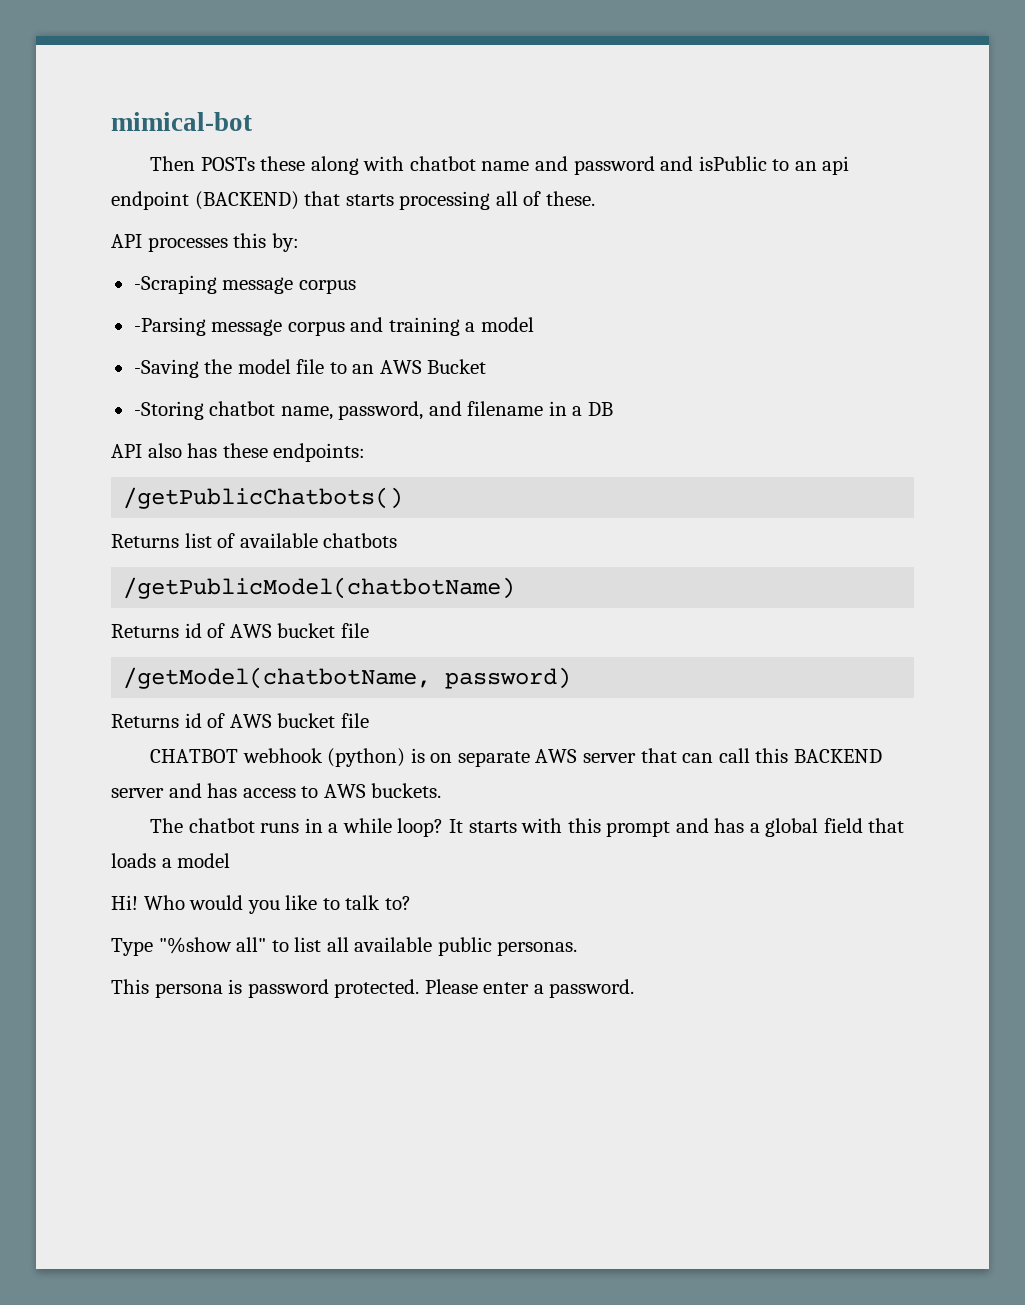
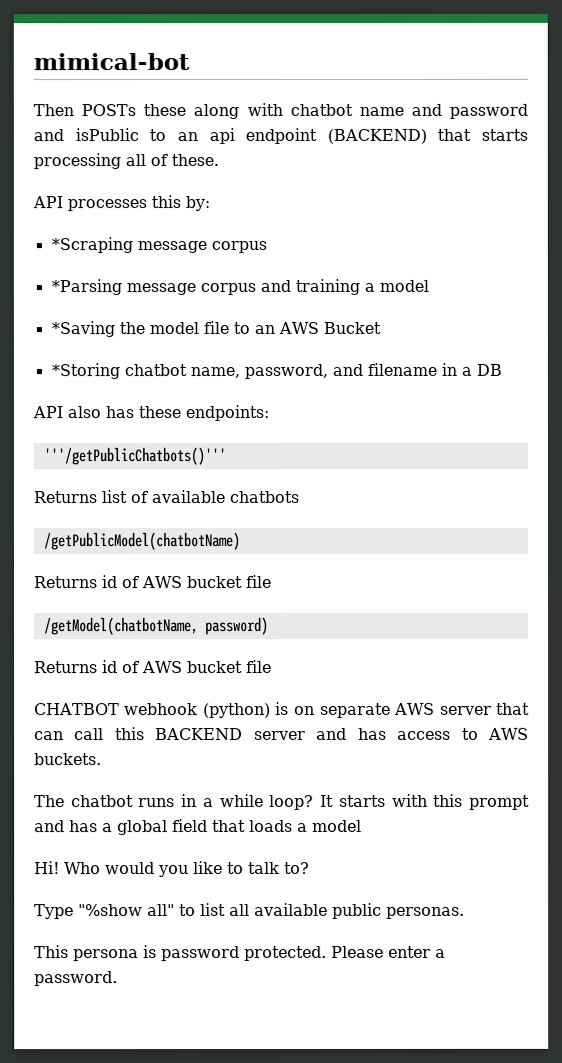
[133,275,217,294] -Scraping -> [50,237,133,254] *Scraping
[133,317,206,336] -Parsing -> [50,279,122,296] *Parsing
[133,359,199,378] -Saving -> [50,321,115,338] *Saving
[133,401,204,420] -Storing -> [50,363,120,380] *Storing
[123,487,404,509] /getPublicChatbots() -> [42,447,226,466] '''/getPublicChatbots()'''

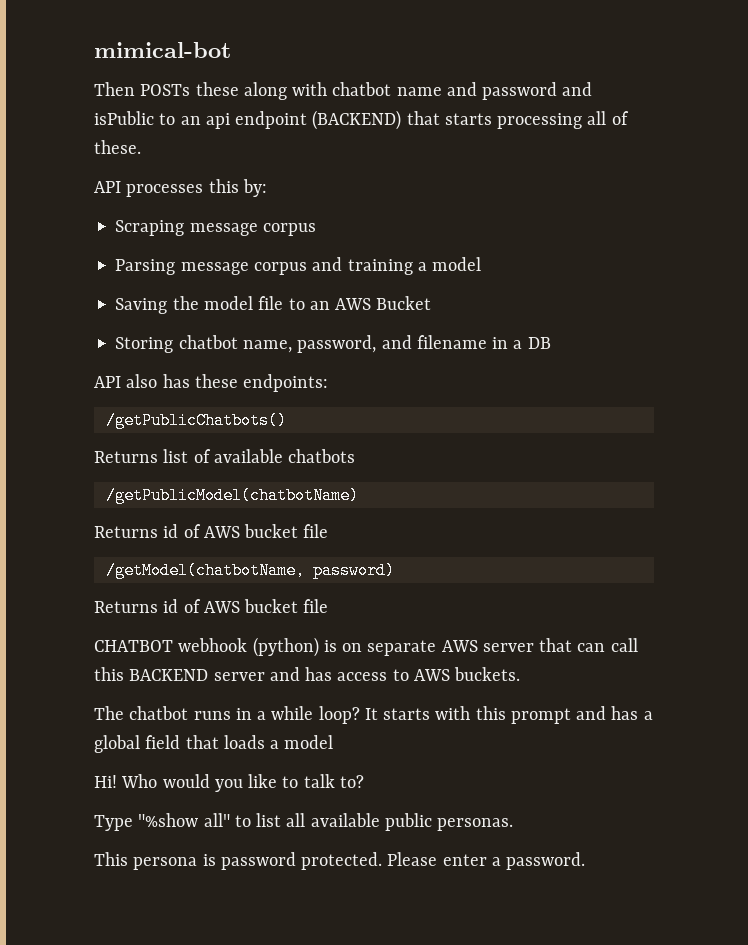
[50,237,133,254] *Scraping -> [115,220,185,236] Scraping
[50,279,122,296] *Parsing -> [115,259,176,275] Parsing
[50,321,115,338] *Saving -> [115,298,168,314] Saving
[50,363,120,380] *Storing -> [115,337,174,353] Storing
[42,447,226,466] '''/getPublicChatbots()''' -> [105,412,287,429] /getPublicChatbots()

